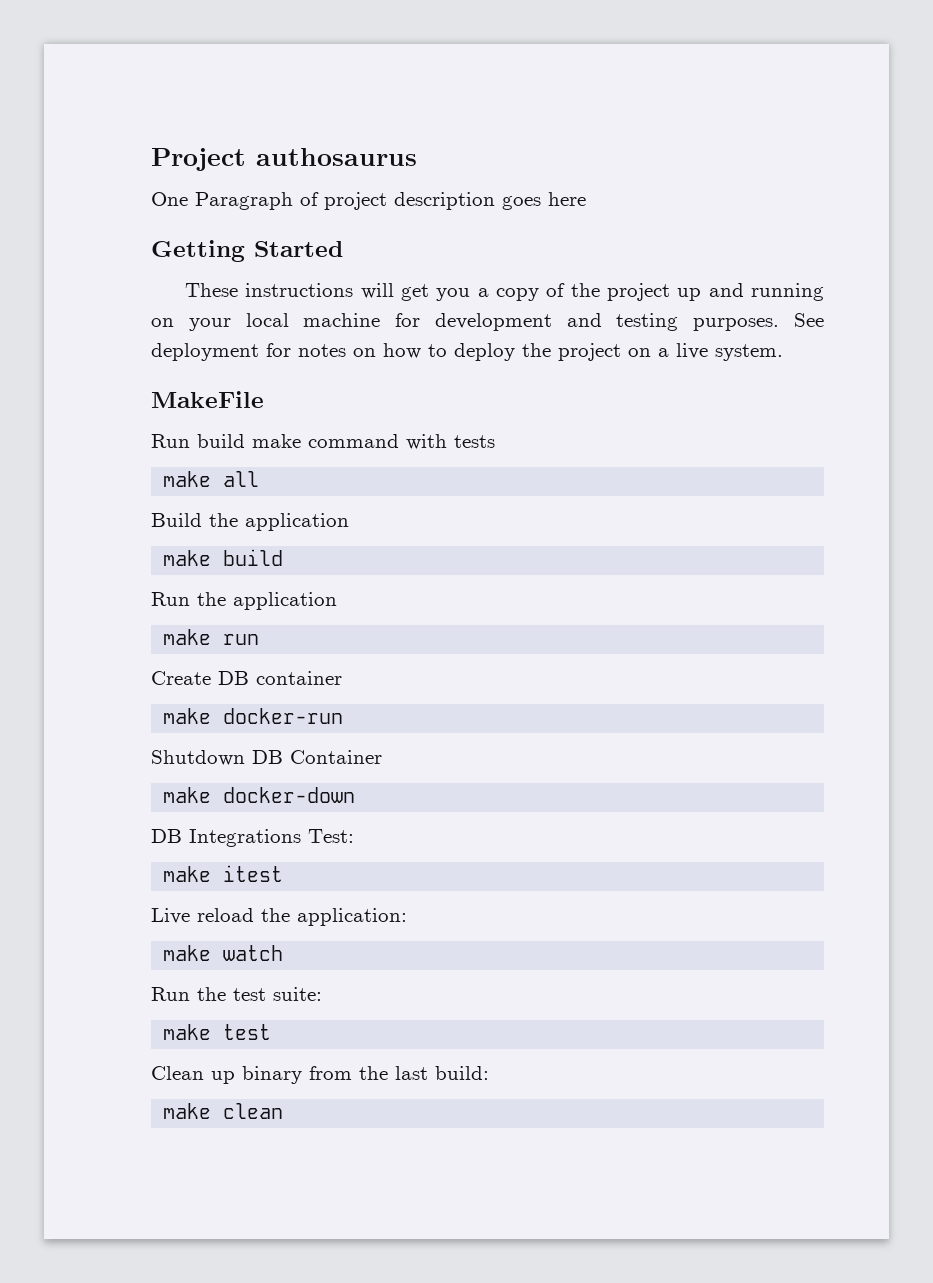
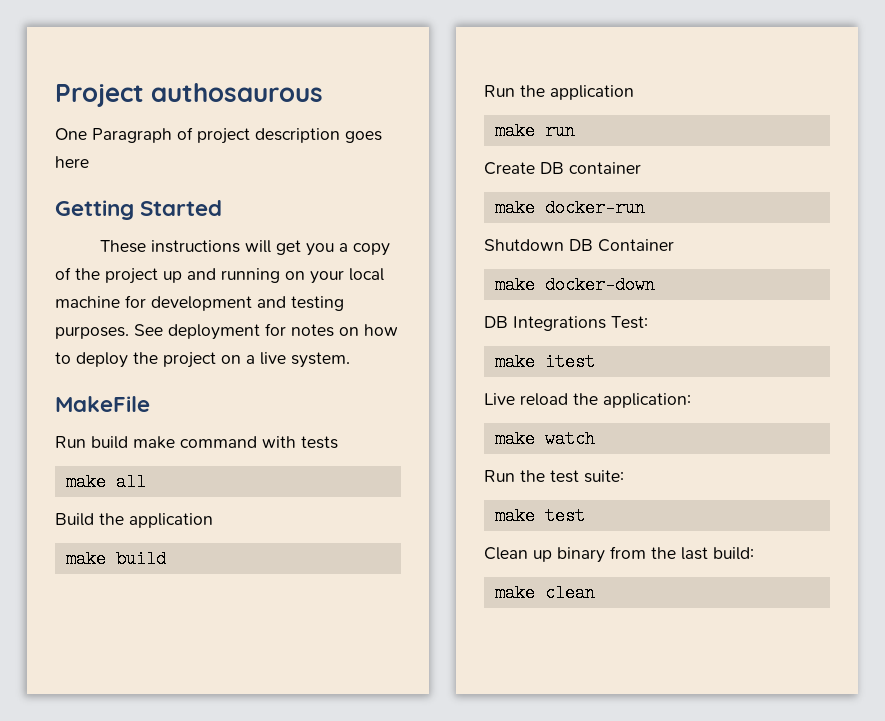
[256,148,417,166] authosaurus -> [151,83,324,102] authosaurous

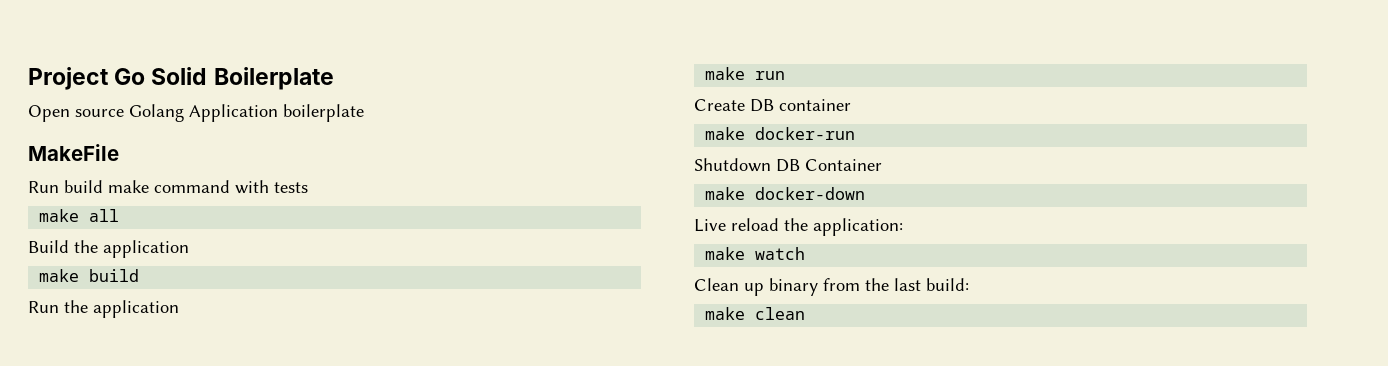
[151,83,324,102] [55,127,382,144] [55,156,89,168] [55,200,223,220] [100,240,391,256] [55,267,384,284] [55,295,344,311] [55,323,398,340] [55,352,350,368] authosaurous // One Paragraph of project description goes here // Getting Started // These instructions will get you a copy of the project up and running on your local machine for development and testing purposes. See deployment for notes on how to deploy the project on a live system. -> [114,67,334,90] [28,104,364,122] Go Solid Boilerplate // Open source Golang Application boilerplate
[484,316,648,331] [494,353,595,371] // DB Integrations Test: // make itest -> (866, 193) none
[484,470,624,483] [494,507,585,525] // Run the test suite: // make test -> (806, 253) none

